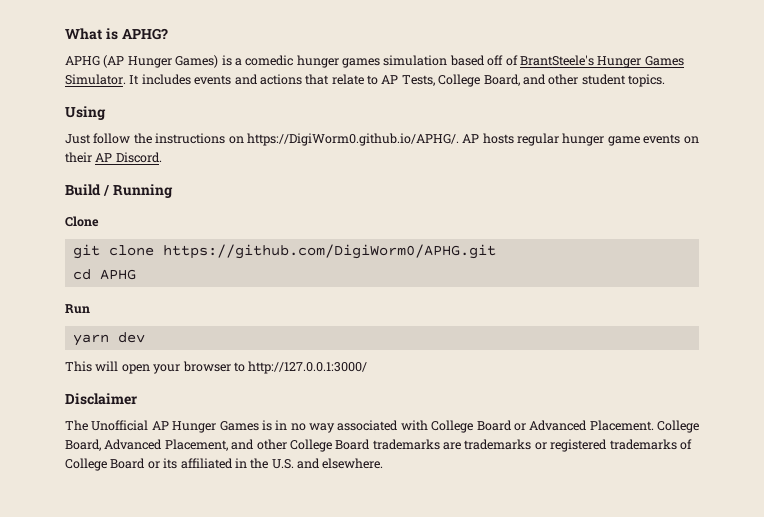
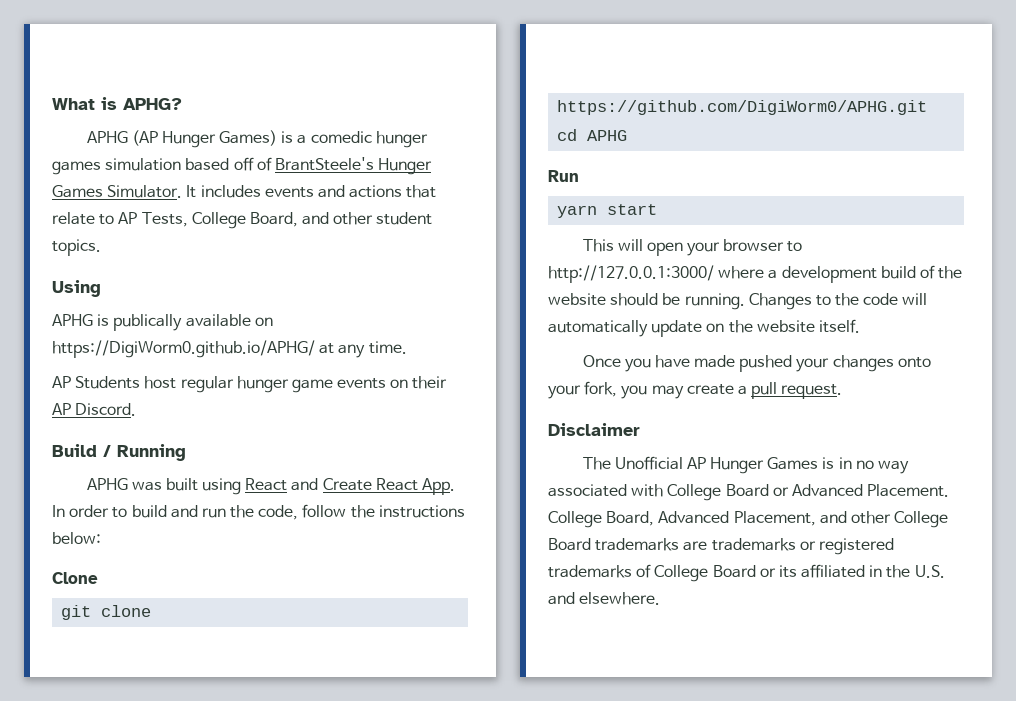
[65,133,514,146] Just follow the instructions on https://DigiWorm0.github.io/APHG/. AP hosts -> [52,314,273,331] [52,340,407,358] [52,376,177,389] APHG is publically available on https://DigiWorm0.github.io/APHG/ at any time. // AP Students host
(173, 191) none -> [86,478,456,495] [52,504,465,520] [52,532,101,544] // APHG was built using React and Create React App. In order to build and run the code, follow the instructions below:
[117,332,145,343] dev -> [607,204,658,215] start
(368, 367) none -> [718,265,963,283] [548,293,928,310] [548,319,860,337] [582,355,931,372] [548,381,843,399] where a development build of the website should be running. Changes to the code will automatically update on the website itself. // Once you have made pushed your changes onto your fork, you may create a pull request.

